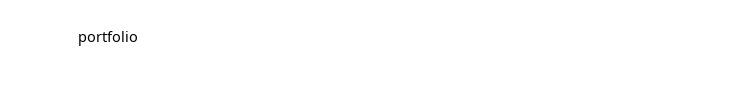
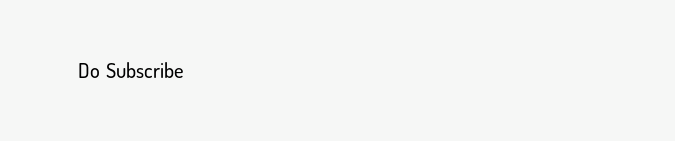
[78,31,138,46] portfolio -> [78,62,184,78] Do Subscribe

